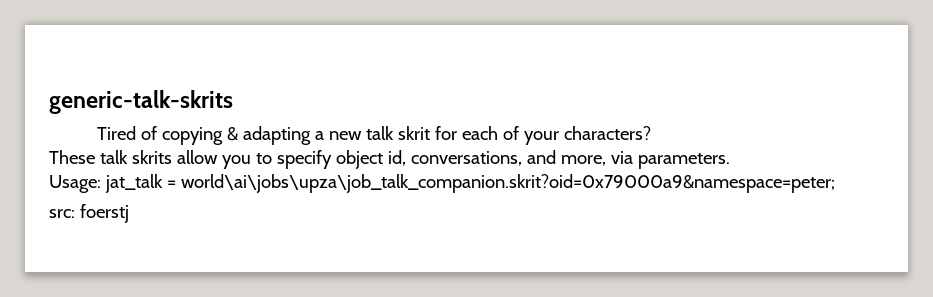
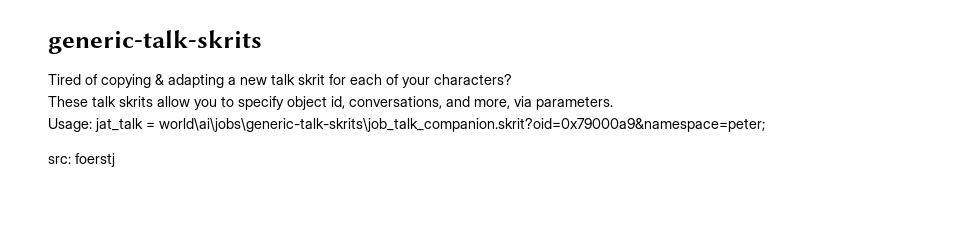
[180,174,835,193] world\ai\jobs\upza\job_talk_companion.skrit?oid=0x79000a9&namespace=peter; -> [159,118,765,132] world\ai\jobs\generic-talk-skrits\job_talk_companion.skrit?oid=0x79000a9&namespace=peter;

